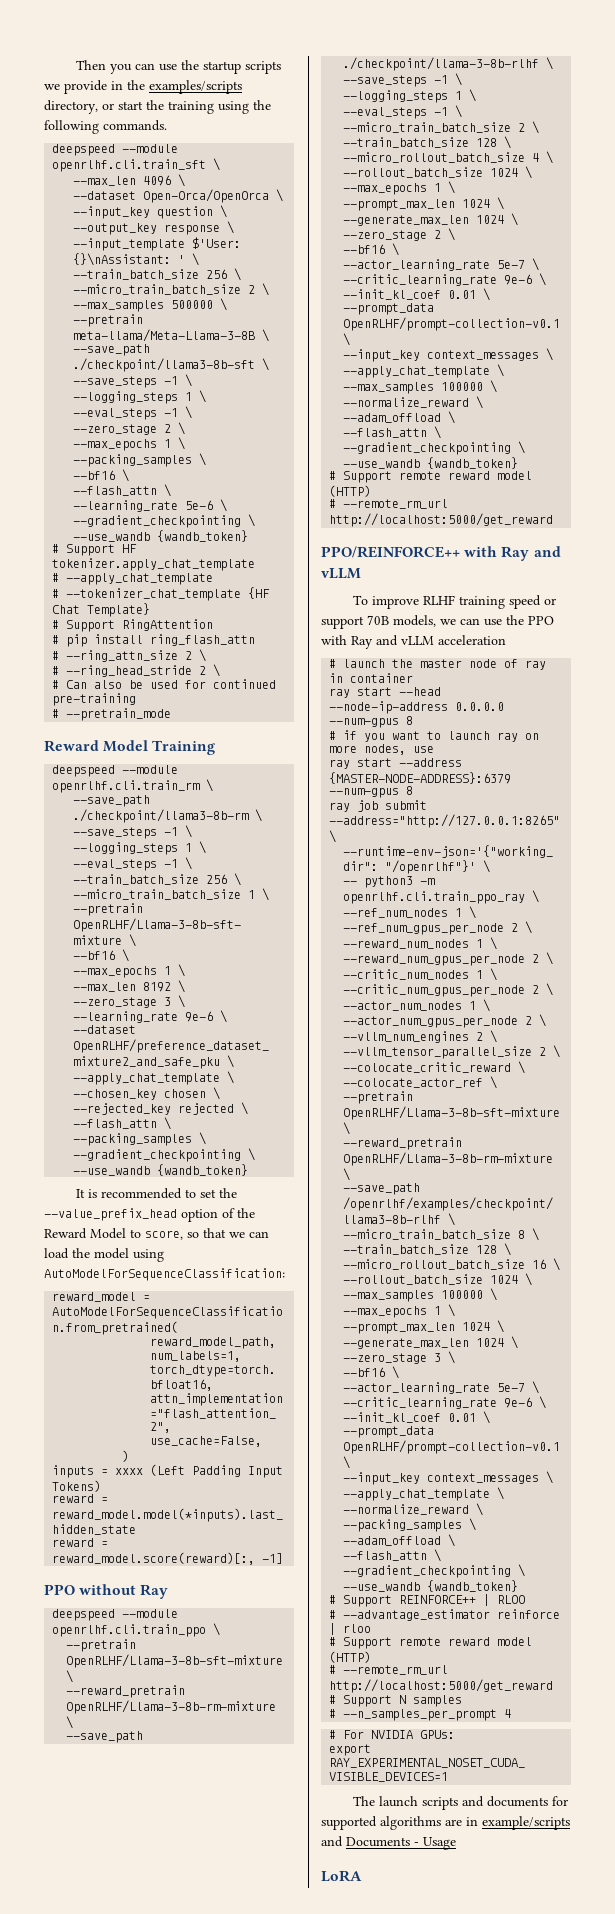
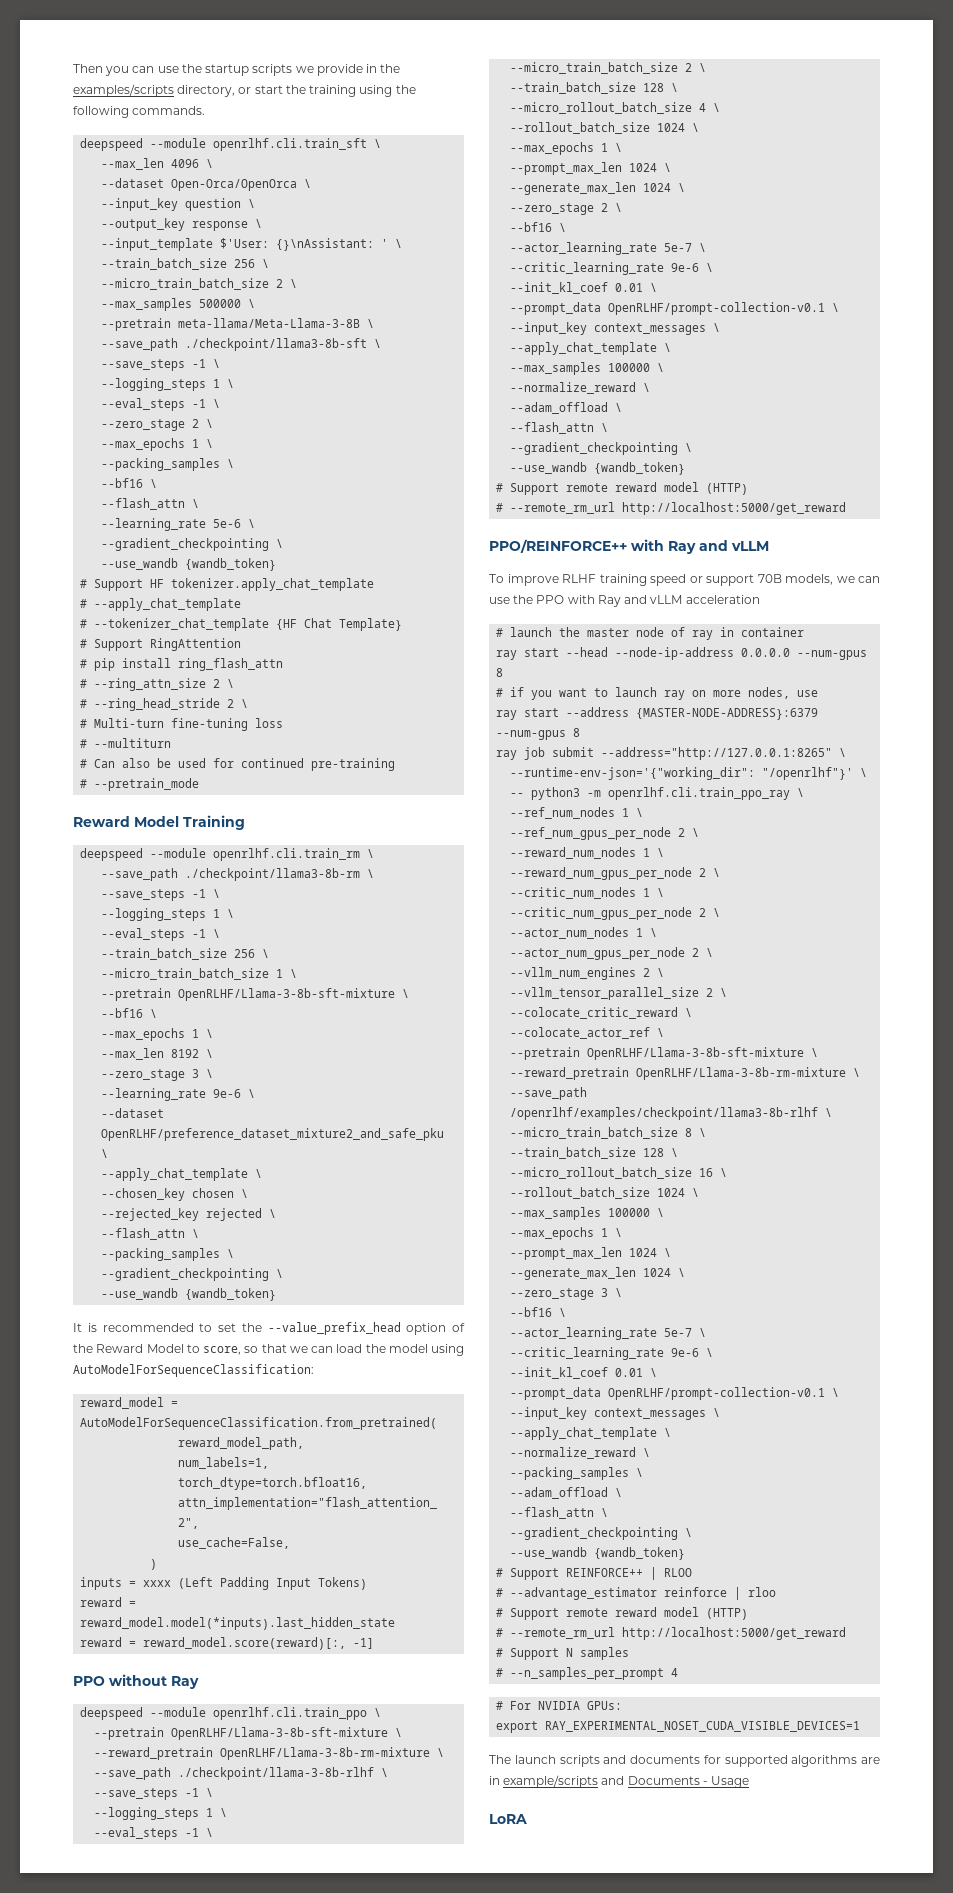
(221, 670) none -> [80,718,284,731] [80,738,172,748] // # Multi-turn fine-tuning loss // # --multiturn

